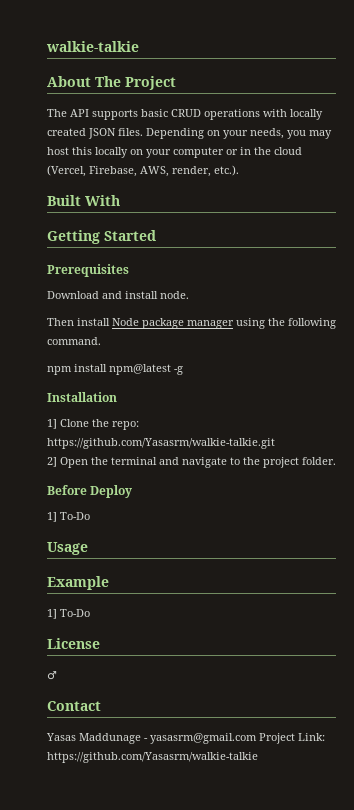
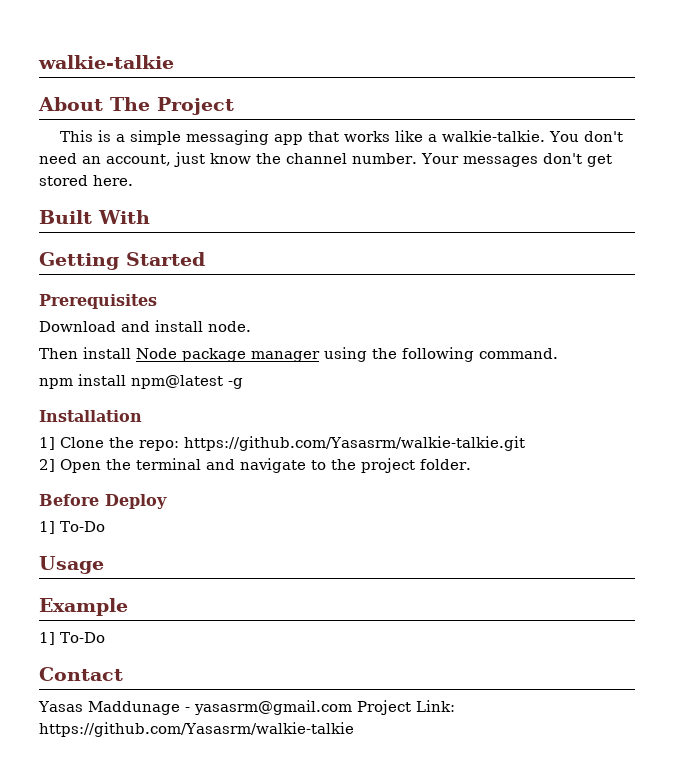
[47,109,323,120] [47,128,332,139] [47,147,302,158] [47,165,239,177] The API supports basic CRUD operations with locally created JSON files. Depending on your needs, you may host this locally on your computer or in the cloud (Vercel, Firebase, AWS, render, etc.). -> [60,130,624,145] [39,152,612,167] [39,175,133,186] This is a simple messaging app that works like a walkie-talkie. You don't need an account, just know the channel number. Your messages don't get stored here.
[47,638,100,649] [47,671,57,680] // License // ♂ -> (105, 637) none

